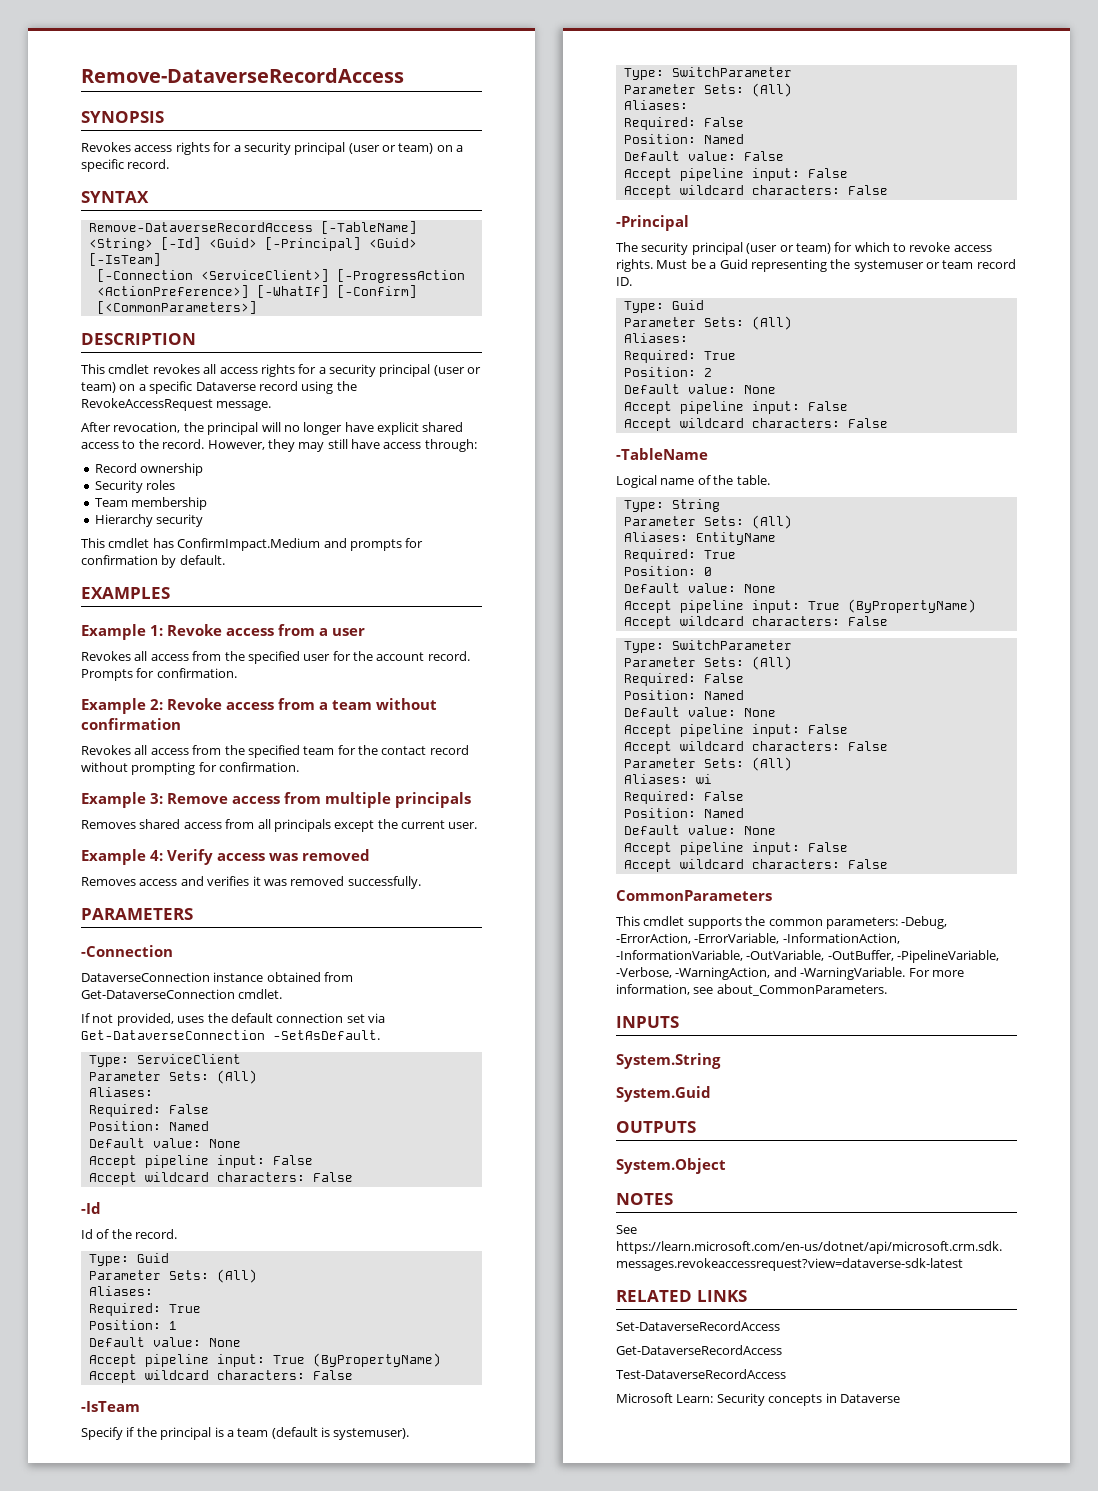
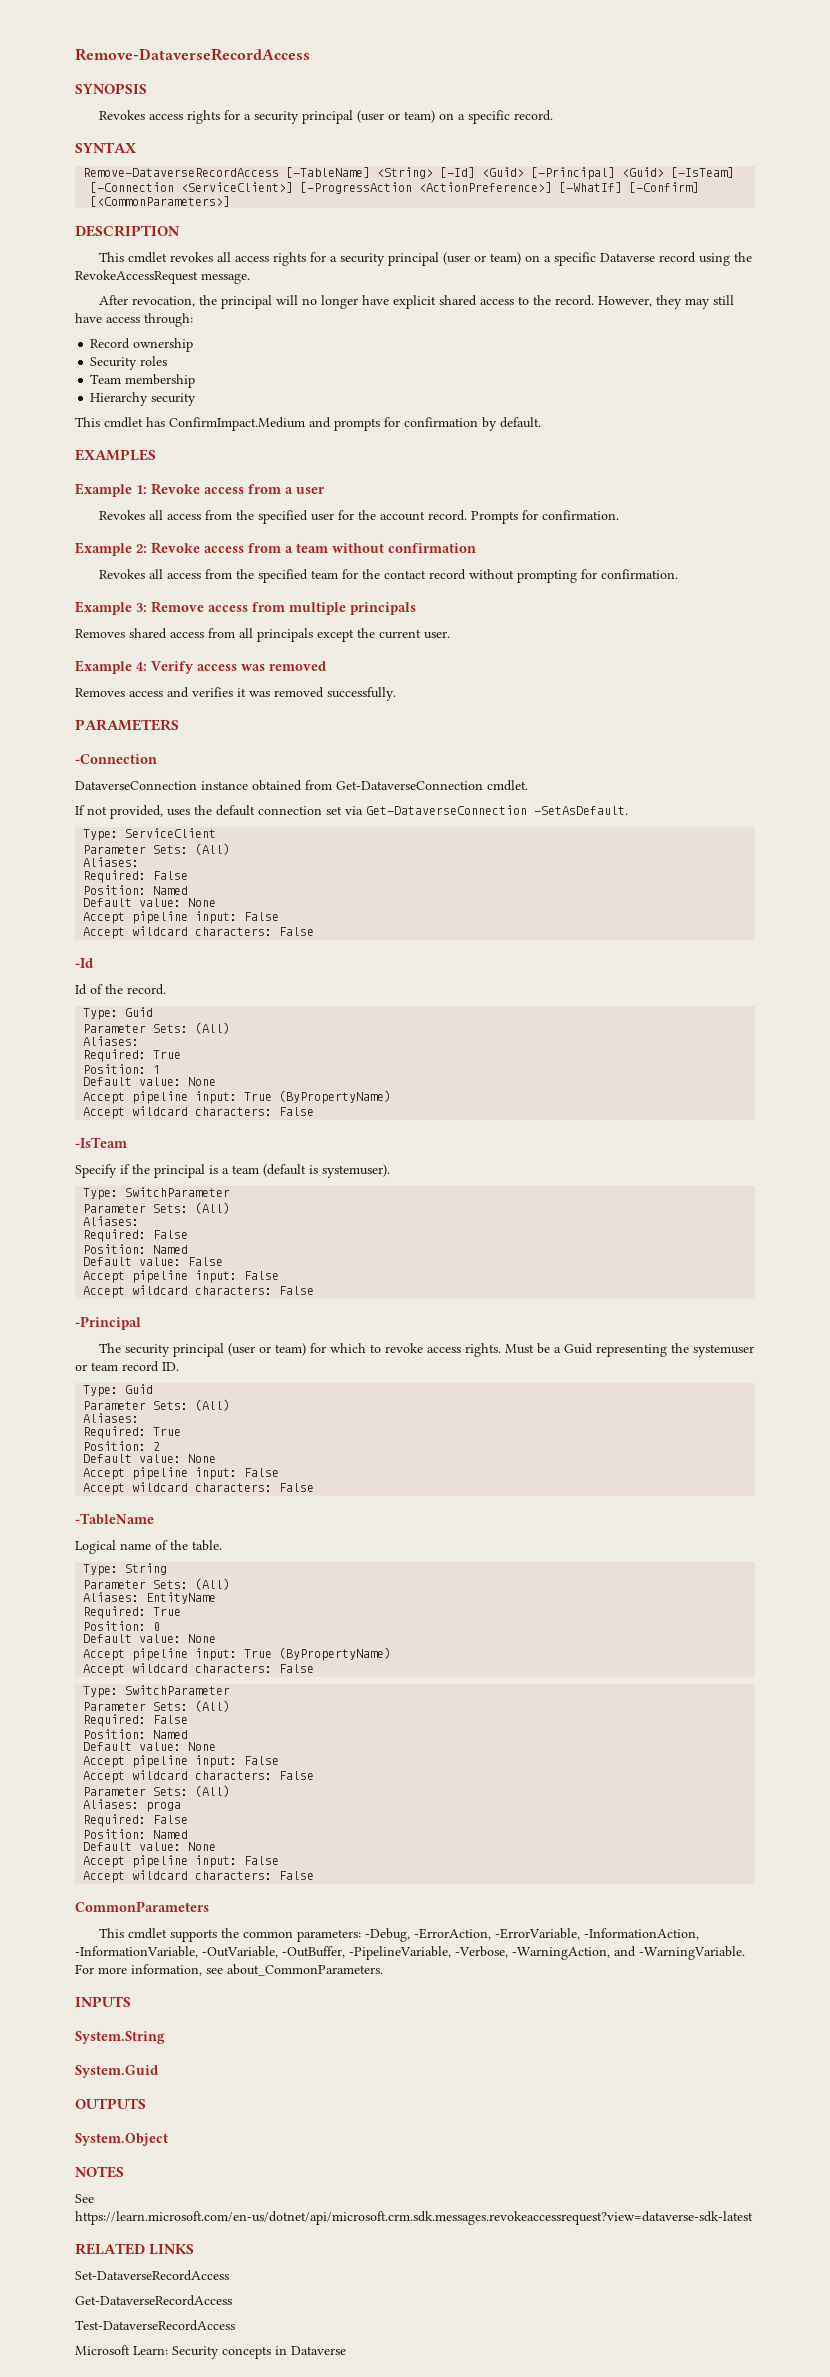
[695,774,712,784] wi -> [146,1801,182,1812] proga

